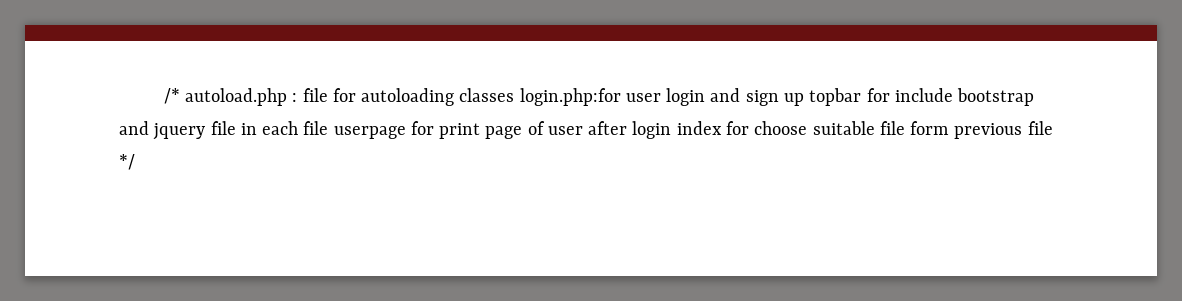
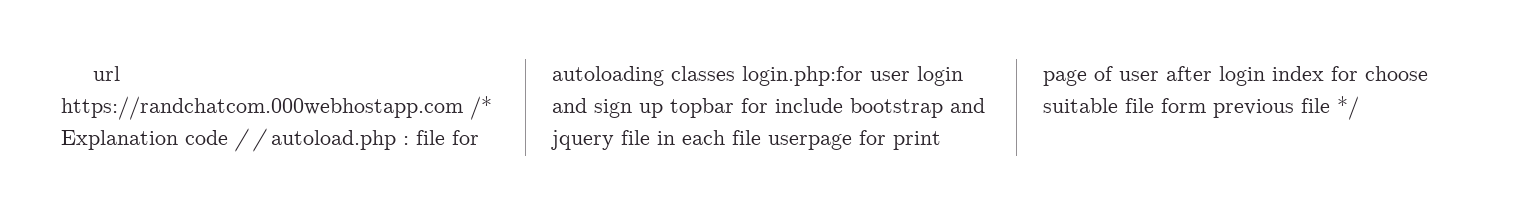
[163,88,180,104] /* -> [93,66,121,81] [61,96,492,120] [61,128,267,152] url https://randchatcom.000webhostapp.com /* Explanation code / /

